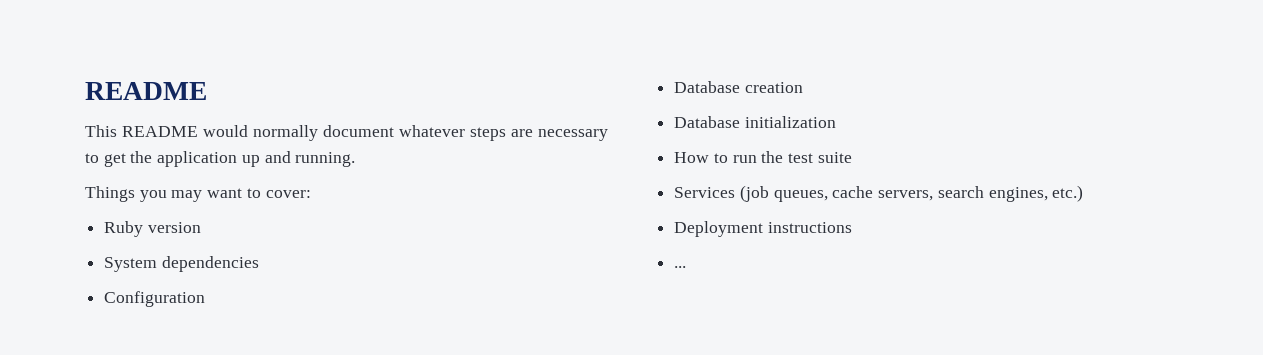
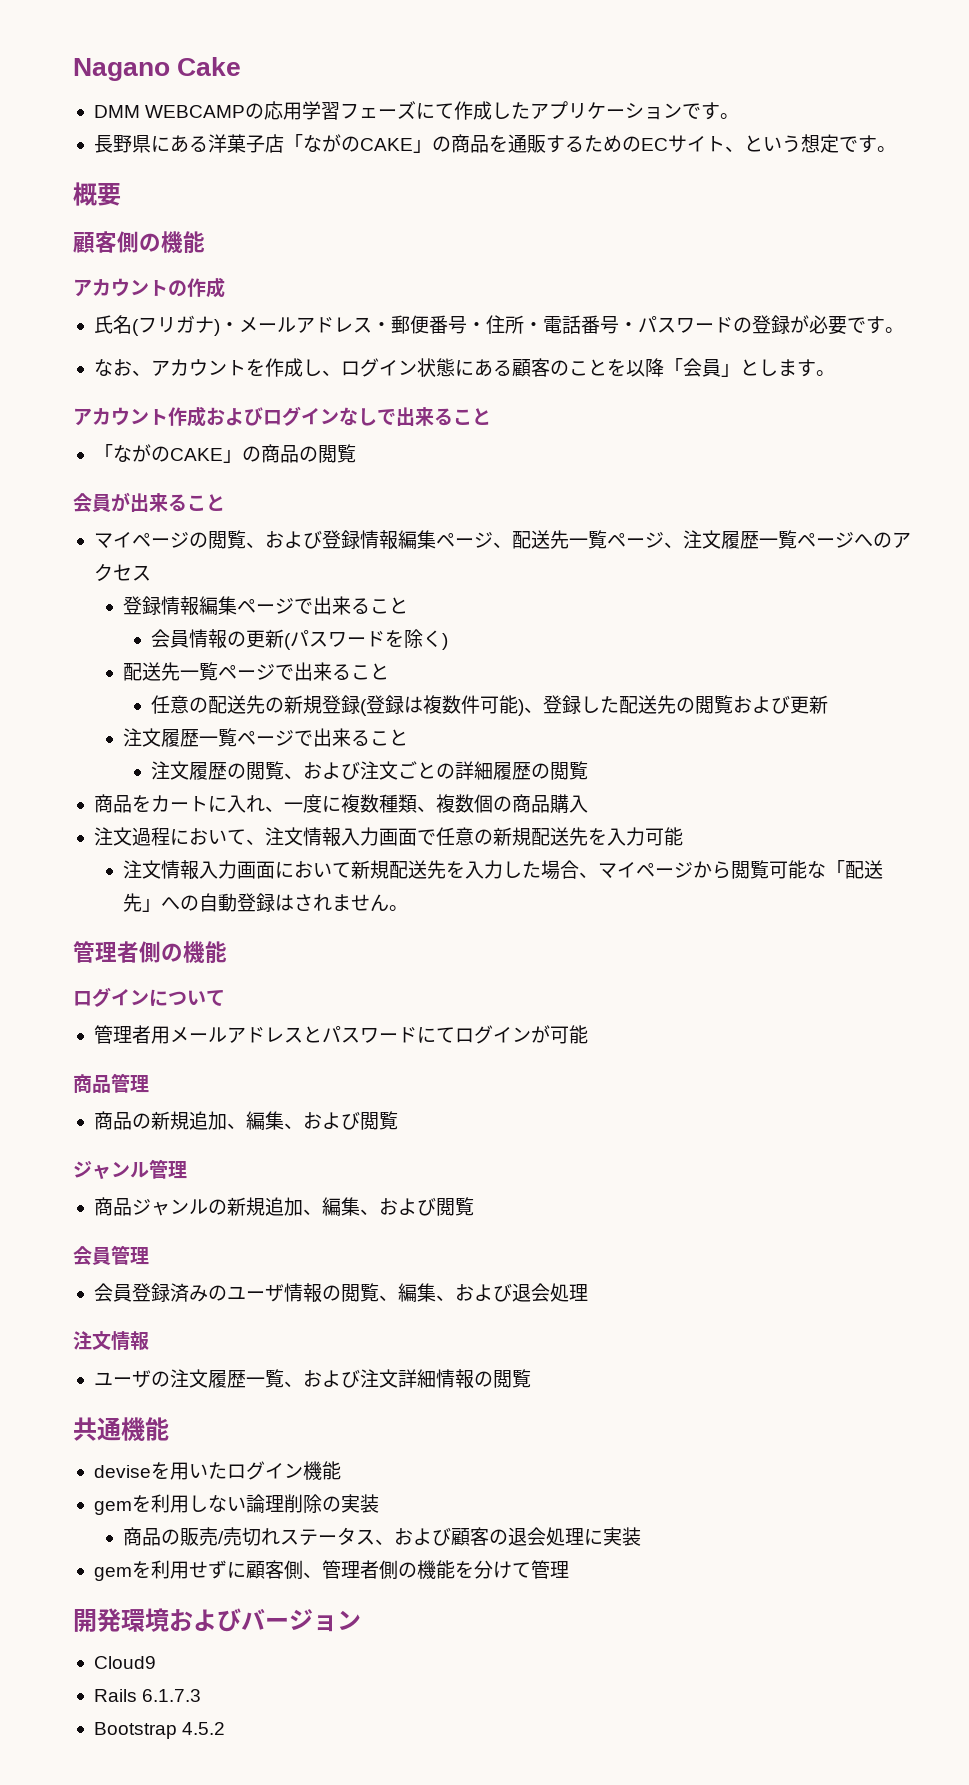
[85,82,207,100] [85,125,608,141] [85,151,356,167] [85,186,311,202] [104,221,201,237] [104,256,259,272] [104,291,206,307] [674,81,803,93] [674,116,836,128] [674,151,852,163] [674,185,1084,202] [674,221,852,237] [674,266,687,268] README // This README would normally document whatever steps are necessary to get the application up and running. // Things you may want to cover: // Ruby version // System dependencies // Configuration // Database creation // Database initialization // How to run the test suite // Services (job queues, cache servers, search engines, etc.) // Deployment instructions // ... -> [73,57,242,81] [93,101,740,120] [93,134,896,153] [73,182,121,206] [73,231,205,253] [73,277,225,298] [93,315,904,336] [93,358,835,377] [73,406,491,427] [93,444,356,463] [73,492,225,512] [93,530,911,550] [93,563,151,581] [122,596,408,616] [151,629,449,650] [122,662,389,681] [151,695,829,716] [122,728,408,747] [151,761,589,780] [93,794,588,814] [93,827,683,847] [122,860,883,880] [122,893,408,912] [73,941,227,963] [73,987,225,1007] [93,1025,588,1044] [73,1073,149,1093] [93,1111,398,1130] [73,1159,187,1179] [93,1197,474,1216] [73,1245,149,1265] [93,1283,588,1303] [73,1331,149,1350] [93,1369,531,1389] [73,1417,169,1441] [93,1461,341,1480] [93,1494,379,1515] [122,1527,641,1546] [93,1560,569,1581] [73,1608,361,1632] [93,1656,156,1669] [93,1689,202,1702] [93,1722,226,1739] Nagano Cake // DMM WEBCAMPの応用学習フェーズにて作成したアプリケーションです。 // 長野県にある洋菓子店「ながのCAKE」の商品を通販するためのECサイト、という想定です。 // 概要 // 顧客側の機能 // アカウントの作成 // 氏名(フリガナ)・メールアドレス・郵便番号・住所・電話番号・パスワードの登録が必要です。 // なお、アカウントを作成し、ログイン状態にある顧客のことを以降「会員」とします。 // アカウント作成およびログインなしで出来ること // 「ながのCAKE」の商品の閲覧 // 会員が出来ること // マイページの閲覧、および登録情報編集ページ、配送先一覧ページ、注文履歴一覧ページへのアクセス // 登録情報編集ページで出来ること // 会員情報の更新(パスワードを除く) // 配送先一覧ページで出来ること // 任意の配送先の新規登録(登録は複数件可能)、登録した配送先の閲覧および更新 // 注文履歴一覧ページで出来ること // 注文履歴の閲覧、および注文ごとの詳細履歴の閲覧 // 商品をカートに入れ、一度に複数種類、複数個の商品購入 // 注文過程において、注文情報入力画面で任意の新規配送先を入力可能 // 注文情報入力画面において新規配送先を入力した場合、マイページから閲覧可能な「配送先」への自動登録はされません。 // 管理者側の機能 // ログインについて // 管理者用メールアドレスとパスワードにてログインが可能 // 商品管理 // 商品の新規追加、編集、および閲覧 // ジャンル管理 // 商品ジャンルの新規追加、編集、および閲覧 // 会員管理 // 会員登録済みのユーザ情報の閲覧、編集、および退会処理 // 注文情報 // ユーザの注文履歴一覧、および注文詳細情報の閲覧 // 共通機能 // deviseを用いたログイン機能 // gemを利用しない論理削除の実装 // 商品の販売/売切れステータス、および顧客の退会処理に実装 // gemを利用せずに顧客側、管理者側の機能を分けて管理 // 開発環境およびバージョン // Cloud9 // Rails 6.1.7.3 // Bootstrap 4.5.2

